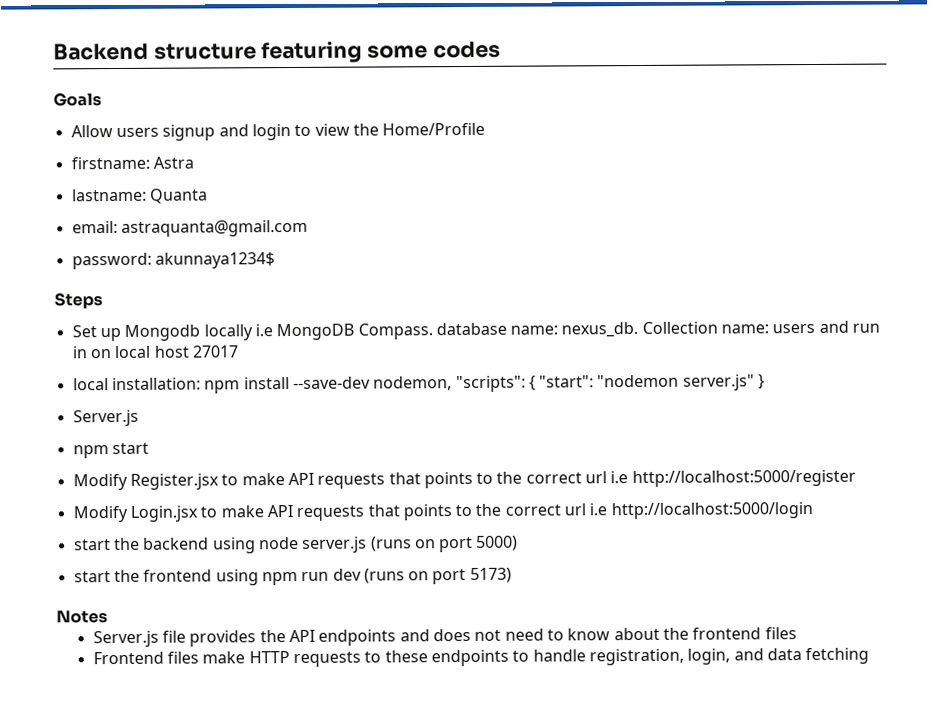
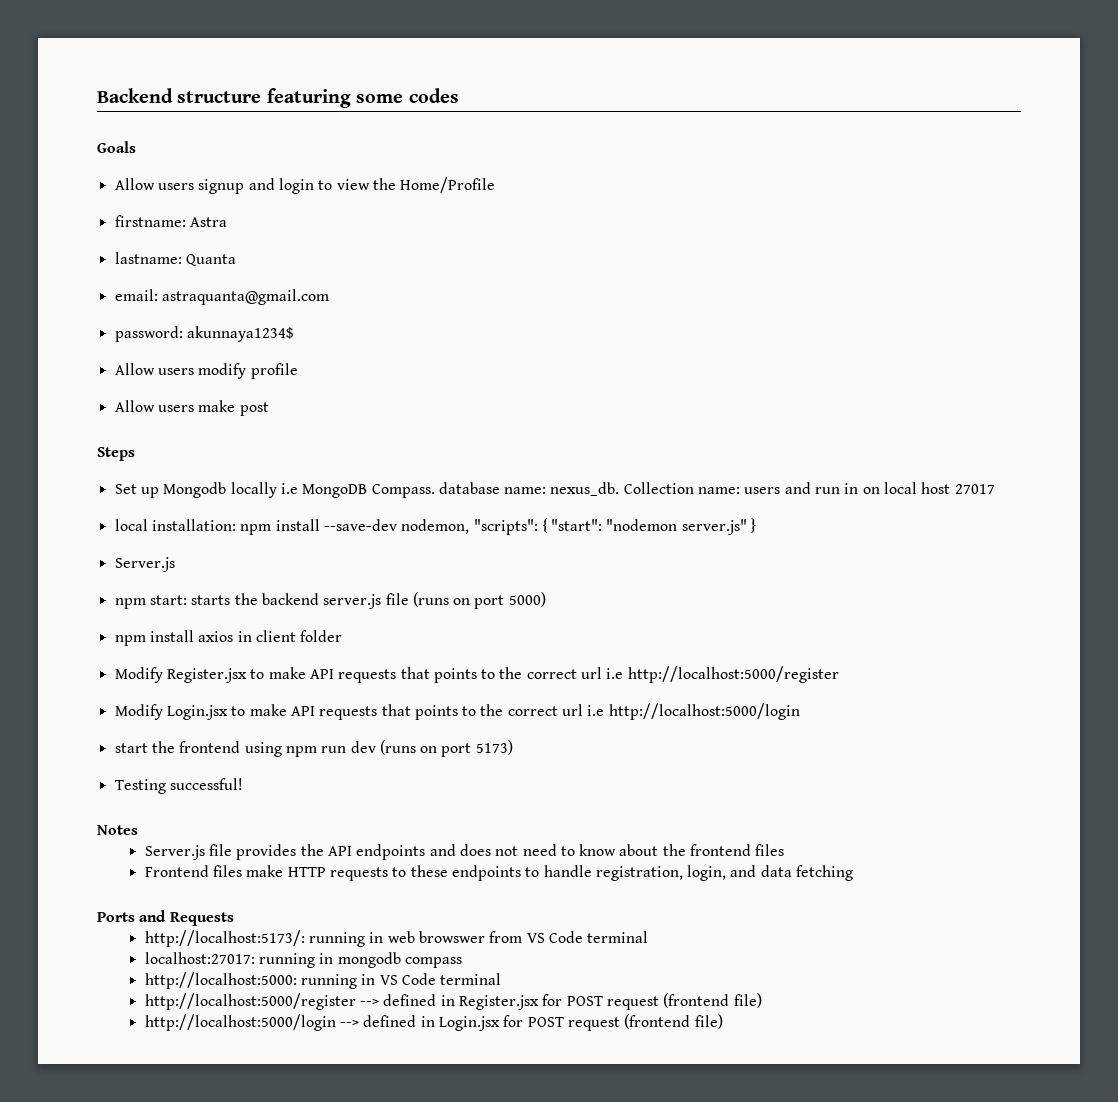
(275, 260) none -> [114,363,298,379] [114,400,269,416] // Allow users modify profile // Allow users make post
[111,442,149,455] start -> [149,592,546,609] [114,630,343,646] start: starts the backend server.js file (runs on port 5000) // npm install axios in client folder
[73,535,519,554] // start the backend using node server.js (runs on port 5000) -> (800, 711) none
(512, 575) none -> [114,778,243,794] // Testing successful!
(870, 656) none -> [97,910,234,926] [144,930,649,947] [144,952,462,968] [144,972,502,989] [144,993,762,1010] [144,1014,723,1031] // Ports and Requests // http://localhost:5173/: running in web browswer from VS Code terminal // localhost:27017: running in mongodb compass // http://localhost:5000: running in VS Code terminal // http://localhost:5000/register --> defined in Register.jsx for POST request (frontend file) // http://localhost:5000/login --> defined in Login.jsx for POST request (frontend file)

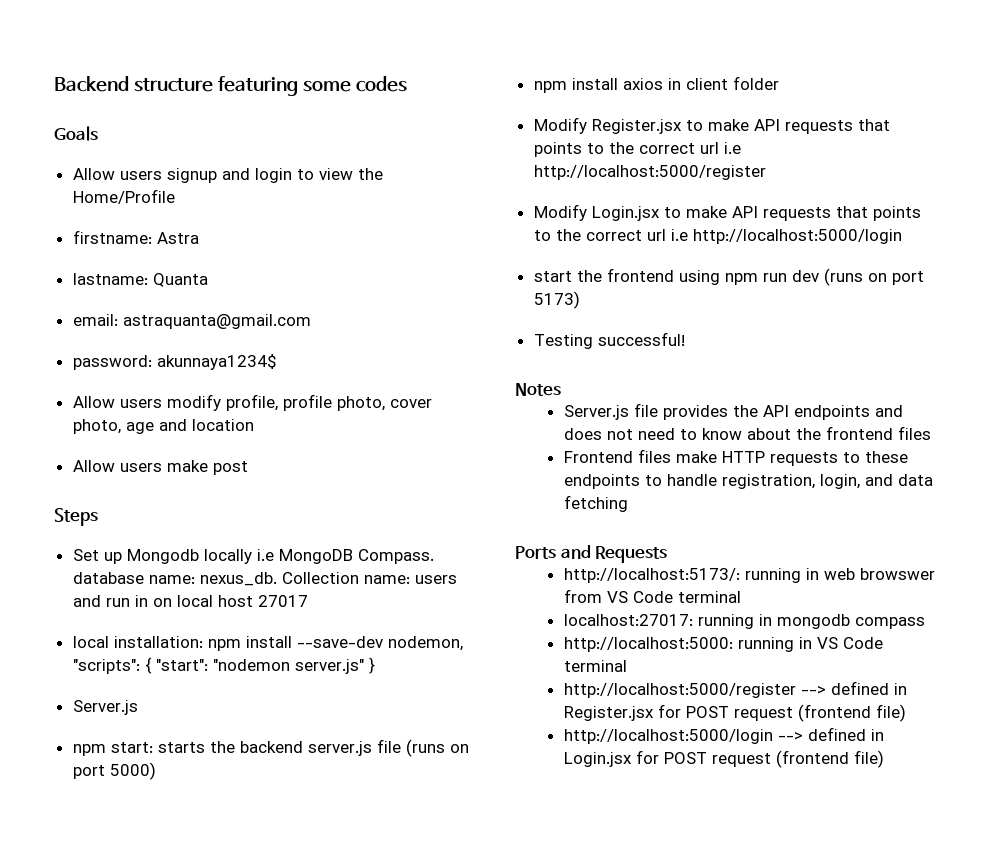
(247, 371) none -> [225,394,278,411] profile,
(298, 371) none -> [336,396,432,411] [72,419,254,434] photo, cover photo, age and location

